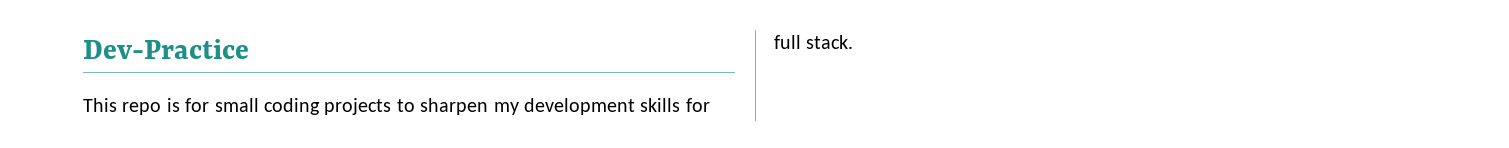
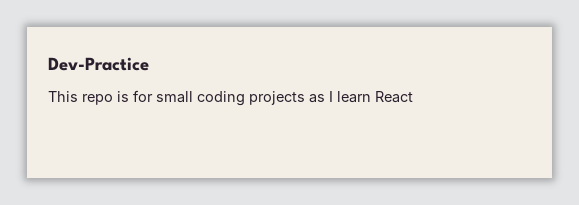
[396,98,710,115] [774,35,854,49] to sharpen my development skills for full stack. -> [309,91,413,103] as I learn React

